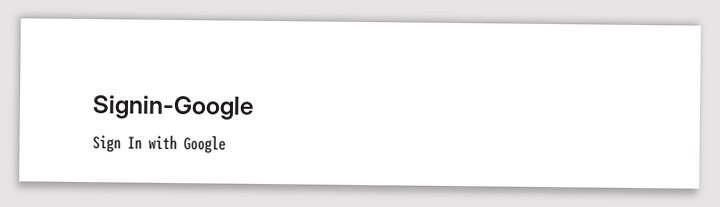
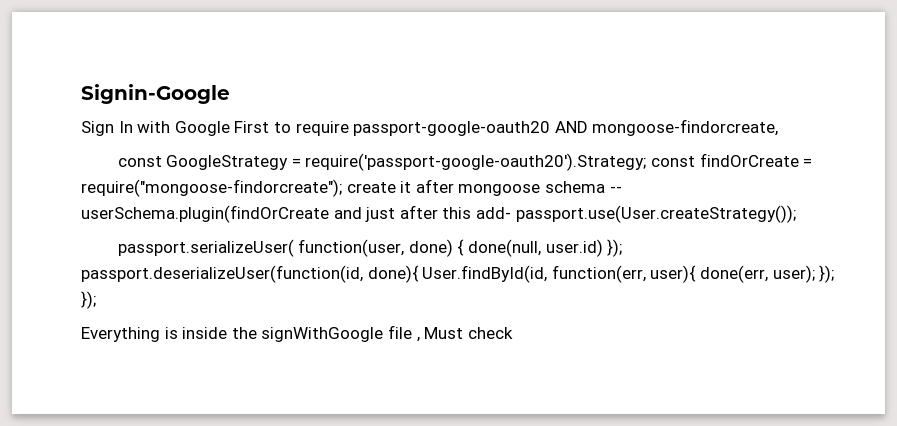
(226, 144) none -> [234,119,779,136] [117,153,813,171] [81,179,622,197] [81,205,796,223] [117,239,623,257] [81,265,835,283] [81,291,96,309] [81,325,513,342] First to require passport-google-oauth20 AND mongoose-findorcreate, // const GoogleStrategy = require('passport-google-oauth20').Strategy; const findOrCreate = require("mongoose-findorcreate"); create it after mongoose schema -- userSchema.plugin(findOrCreate and just after this add- passport.use(User.createStrategy()); // passport.serializeUser( function(user, done) { done(null, user.id) }); passport.deserializeUser(function(id, done){ User.findById(id, function(err, user){ done(err, user); }); }); // Everything is inside the signWithGoogle file , Must check

